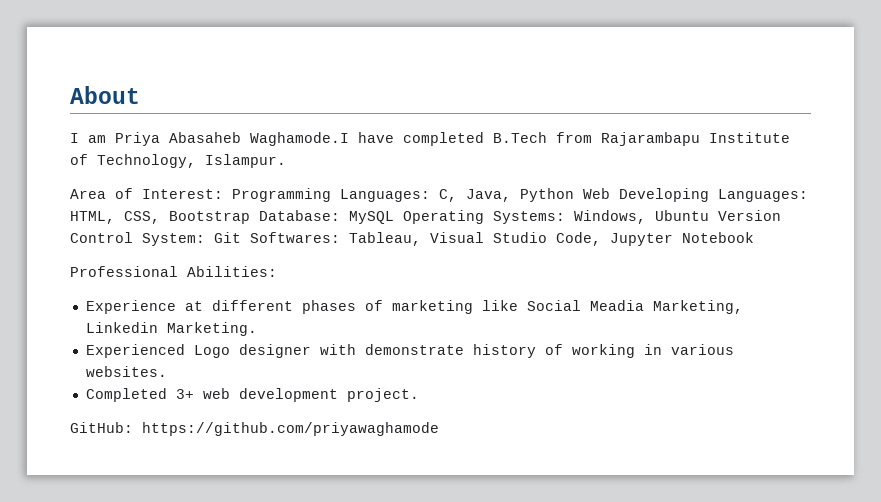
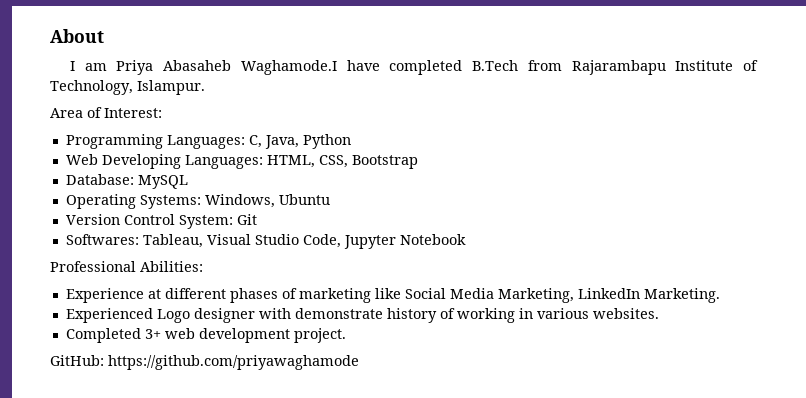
(223, 194) none -> (162, 113) //
(574, 195) none -> (351, 141) //
(250, 217) none -> (418, 162) //
(394, 217) none -> (188, 182) //
(709, 215) none -> (330, 199) //
(241, 237) none -> (257, 219) //
[589,300,743,314] [85,322,158,333] Meadia Marketing, Linkedin -> [449,288,640,303] Media Marketing, LinkedIn

